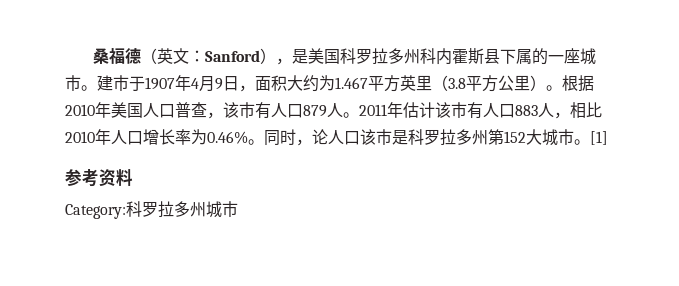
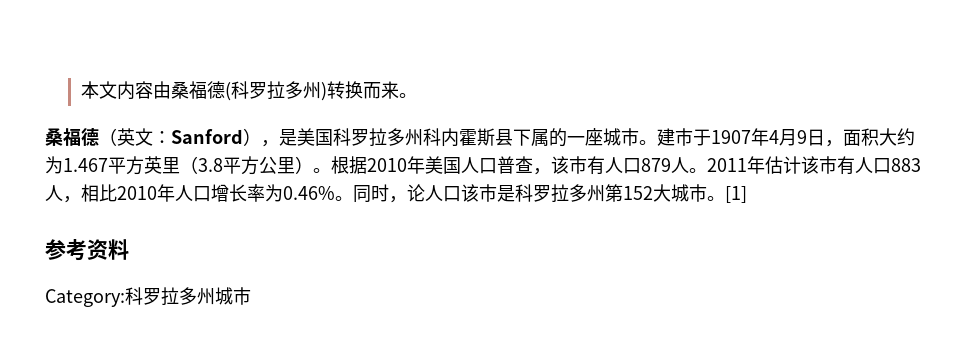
(92, 56) none -> [80,81,417,101] 本文内容由桑福德(科罗拉多州)转换而来。 //

